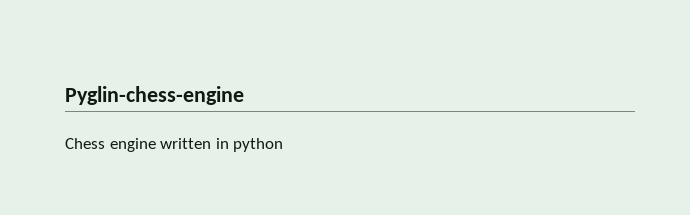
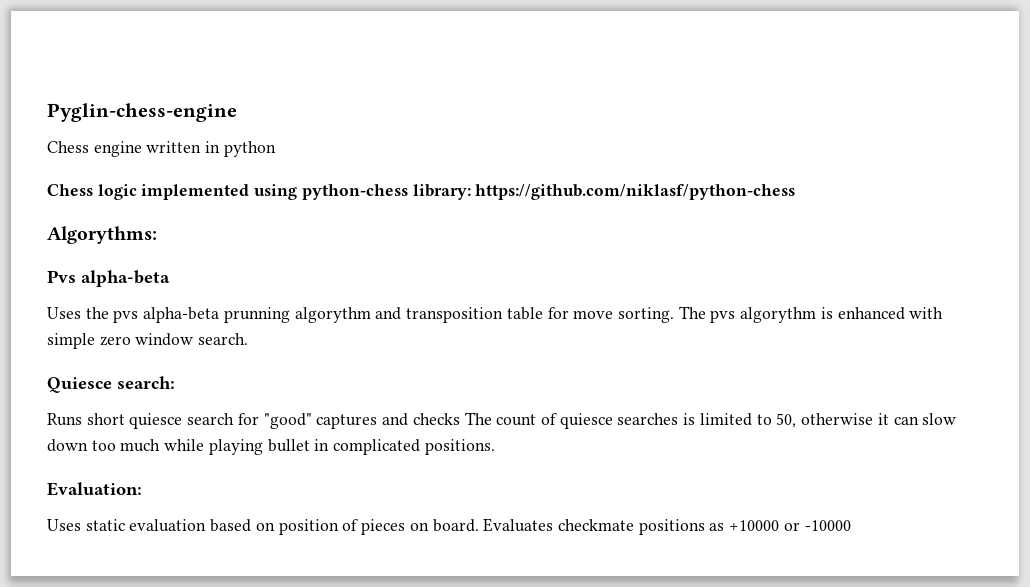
(284, 145) none -> [47,184,796,200] [47,226,157,244] [47,270,170,287] [47,306,944,323] [47,333,249,349] [47,376,175,393] [47,412,957,429] [47,439,495,455] [47,482,142,496] [47,518,851,535] // Chess logic implemented using python-chess library: https://github.com/niklasf/python-chess // Algorythms: // Pvs alpha-beta // Uses the pvs alpha-beta prunning algorythm and transposition table for move sorting. The pvs algorythm is enhanced with simple zero window search. // Quiesce search: // Runs short quiesce search for "good" captures and checks The count of quiesce searches is limited to 50, otherwise it can slow down too much while playing bullet in complicated positions. // Evaluation: // Uses static evaluation based on position of pieces on board. Evaluates checkmate positions as +10000 or -10000

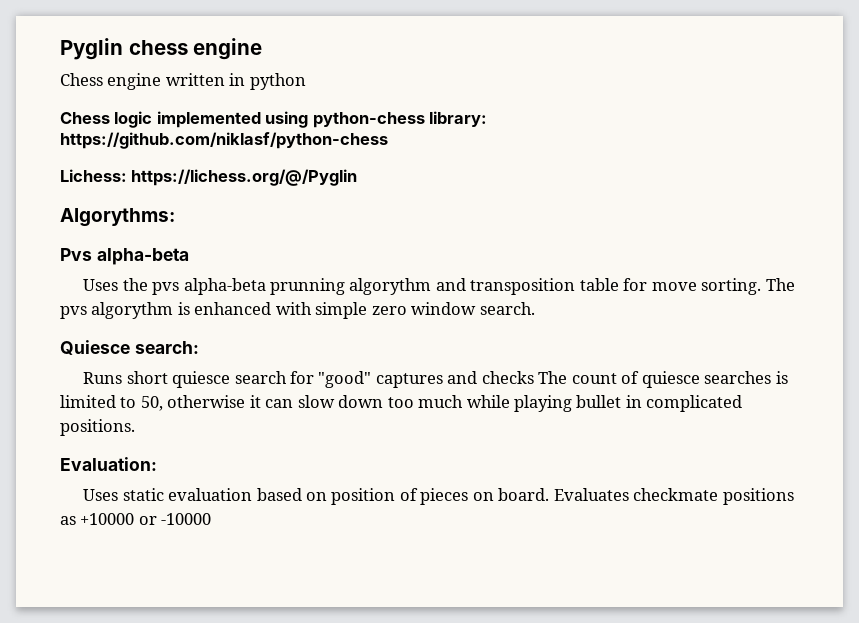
[47,103,237,122] Pyglin-chess-engine -> [60,38,263,60] Pyglin chess engine
(796, 192) none -> [60,169,358,186] // Lichess: https://lichess.org/@/Pyglin

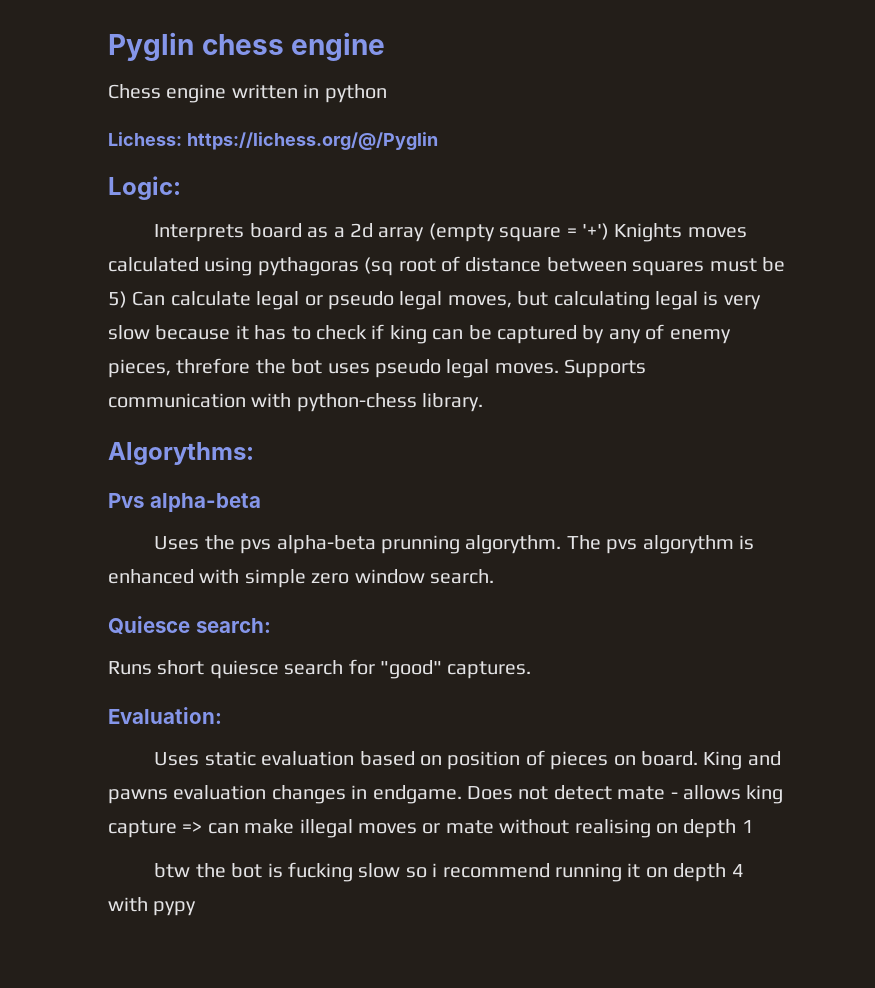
[60,111,488,128] [60,132,388,149] [60,169,358,186] Chess logic implemented using python-chess library: https://github.com/niklasf/python-chess // Lichess: https://lichess.org/@/Pyglin -> [108,132,438,150] [108,176,181,200] [154,223,747,242] [108,256,785,276] [108,291,761,310] [108,324,731,344] [108,358,647,378] [108,393,484,412] Lichess: https://lichess.org/@/Pyglin // Logic: // Interprets board as a 2d array (empty square = '+') Knights moves calculated using pythagoras (sq root of distance between squares must be 5) Can calculate legal or pseudo legal moves, but calculating legal is very slow because it has to check if king can be captured by any of enemy pieces, threfore the bot uses pseudo legal moves. Supports communication with python-chess library.
[349,278,762,295] algorythm and transposition table for move sorting. -> [465,535,562,554] algorythm.
[375,371,788,388] [60,395,743,412] [60,419,135,436] captures and checks The count of quiesce searches is limited to 50, otherwise it can slow down too much while playing bullet in complicated positions. -> [447,661,532,679] captures.
[553,488,794,505] [60,513,212,525] Evaluates checkmate positions as +10000 or -10000 -> [703,751,781,770] [108,785,784,804] [108,819,754,838] [154,862,744,882] [108,897,197,916] King and pawns evaluation changes in endgame. Does not detect mate - allows king capture => can make illegal moves or mate without realising on depth 1 // btw the bot is fucking slow so i recommend running it on depth 4 with pypy

